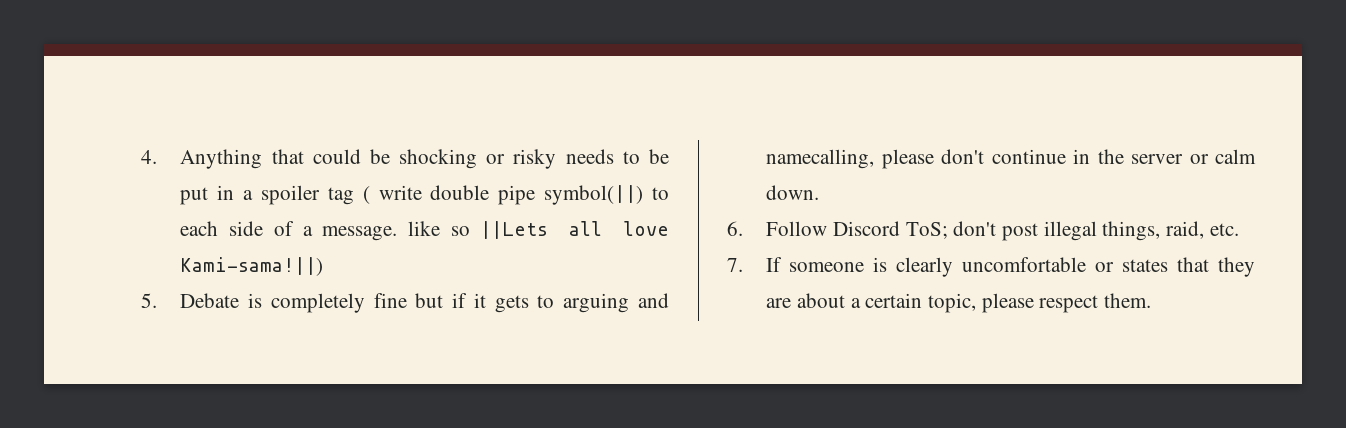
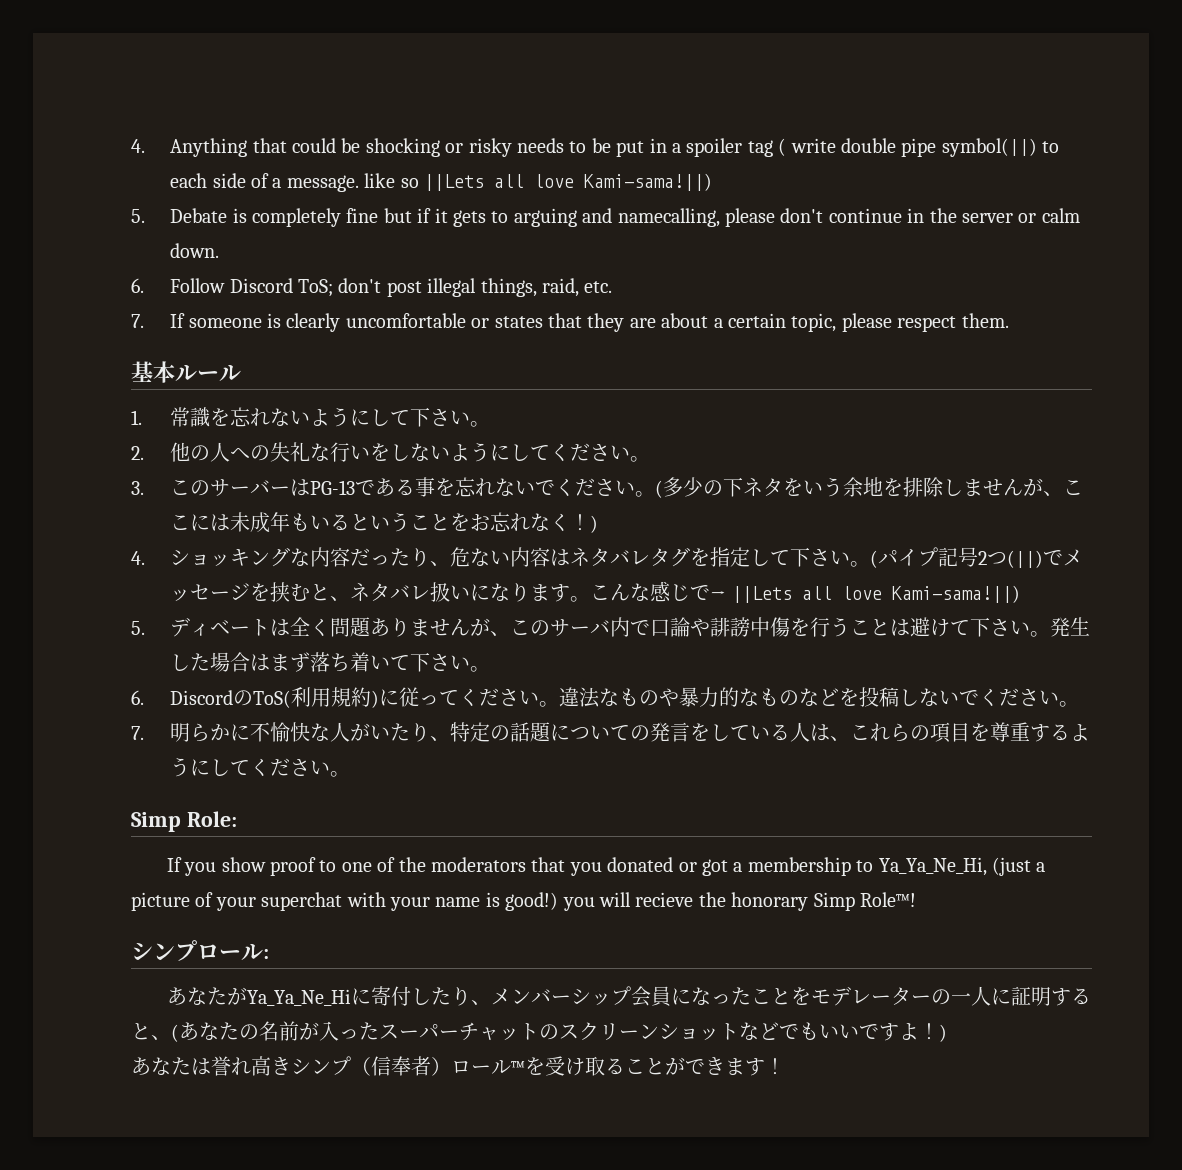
(1152, 300) none -> [131,361,241,383] [131,407,491,427] [131,442,651,462] [131,477,1084,498] [170,512,599,533] [131,547,1084,568] [170,581,1020,603] [131,617,1091,637] [170,652,491,672] [131,687,1080,708] [131,722,1091,743] [170,757,351,777] [131,811,237,832] [166,857,1046,876] [131,892,916,911] [131,940,269,961] [166,986,1091,1007] [131,1021,947,1042] [131,1056,785,1076] // 基本ルール // 1.常識を忘れないようにして下さい。 // 2.他の人への失礼な行いをしないようにしてください。 // 3.このサーバーはPG-13である事を忘れないでください。(多少の下ネタをいう余地を排除しませんが、ここには未成年もいるということをお忘れなく！) // 4.ショッキングな内容だったり、危ない内容はネタバレタグを指定して下さい。(パイプ記号2つ(||)でメッセージを挟むと、ネタバレ扱いになります。こんな感じで→ ||Lets all love Kami-sama!||) // 5.ディベートは全く問題ありませんが、このサーバ内で口論や誹謗中傷を行うことは避けて下さい。発生した場合はまず落ち着いて下さい。 // 6. DiscordのToS(利用規約)に従ってください。違法なものや暴力的なものなどを投稿しないでください。 // 7.明らかに不愉快な人がいたり、特定の話題についての発言をしている人は、これらの項目を尊重するようにしてください。 // Simp Role: // If you show proof to one of the moderators that you donated or got a membership to Ya_Ya_Ne_Hi, (just a picture of your superchat with your name is good!) you will recieve the honorary Simp Role™! // シンプロール: // あなたがYa_Ya_Ne_Hiに寄付したり、メンバーシップ会員になったことをモデレーターの一人に証明すると、(あなたの名前が入ったスーパーチャットのスクリーンショットなどでもいいですよ！) // あなたは誉れ高きシンプ（信奉者）ロール™を受け取ることができます！

